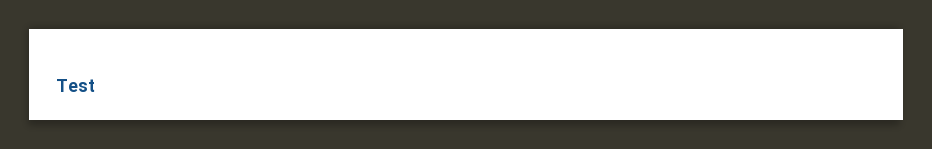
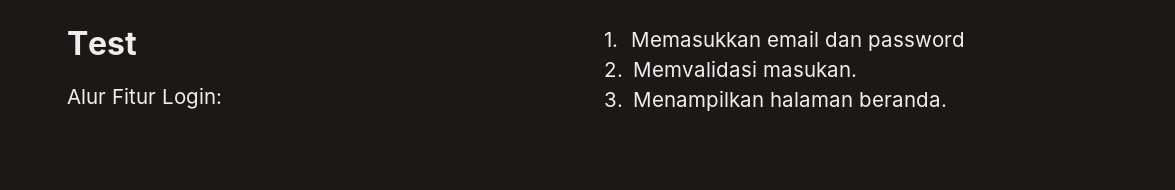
(95, 85) none -> [67,87,222,109] [604,30,966,51] [604,60,858,77] [604,90,948,111] // Alur Fitur Login: // 1. Memasukkan email dan password // 2. Memvalidasi masukan. // 3. Menampilkan halaman beranda.

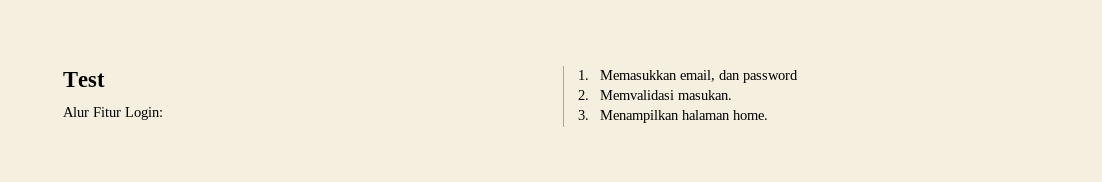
[767,30,820,47] email -> [680,70,716,82] email,
[859,92,948,107] beranda. -> [733,110,769,120] home.

